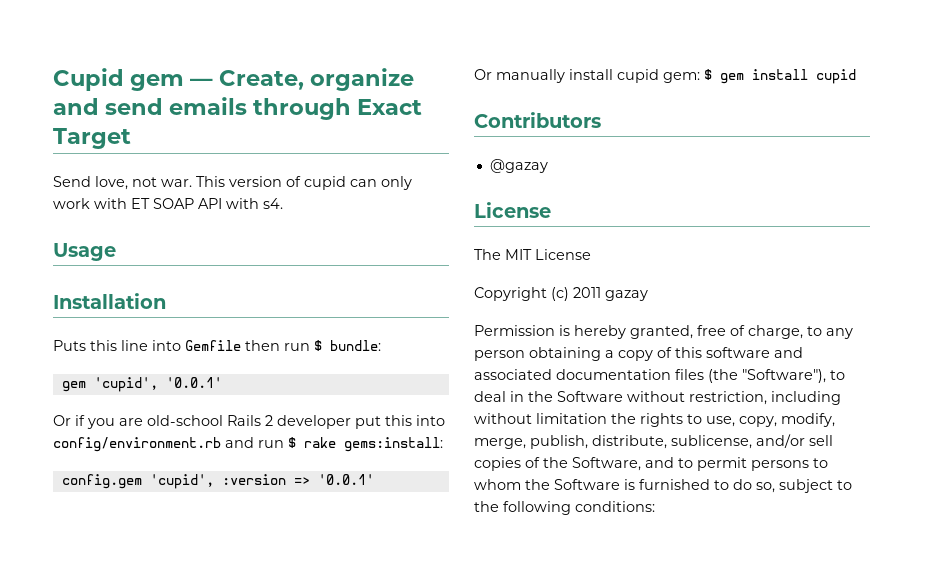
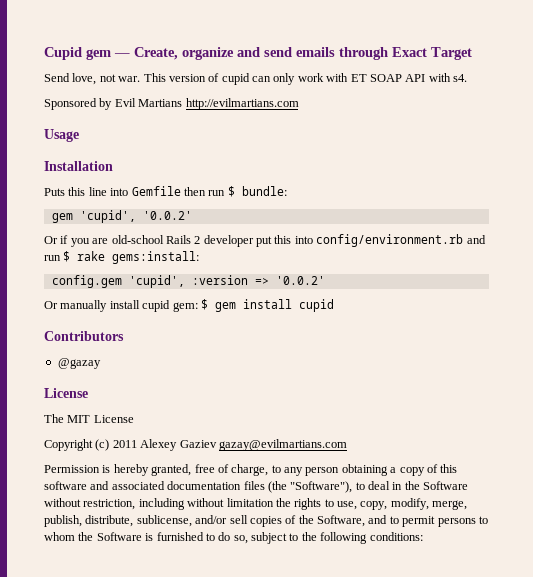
(283, 203) none -> [44,98,299,110] // Sponsored by Evil Martians http://evilmartians.com
[165,377,222,388] '0.0.1' -> [142,211,192,220] '0.0.2'
[317,474,374,485] '0.0.1' -> [275,276,325,285] '0.0.2'
[605,290,648,301] gazay -> [140,439,347,451] Alexey Gaziev gazay@evilmartians.com

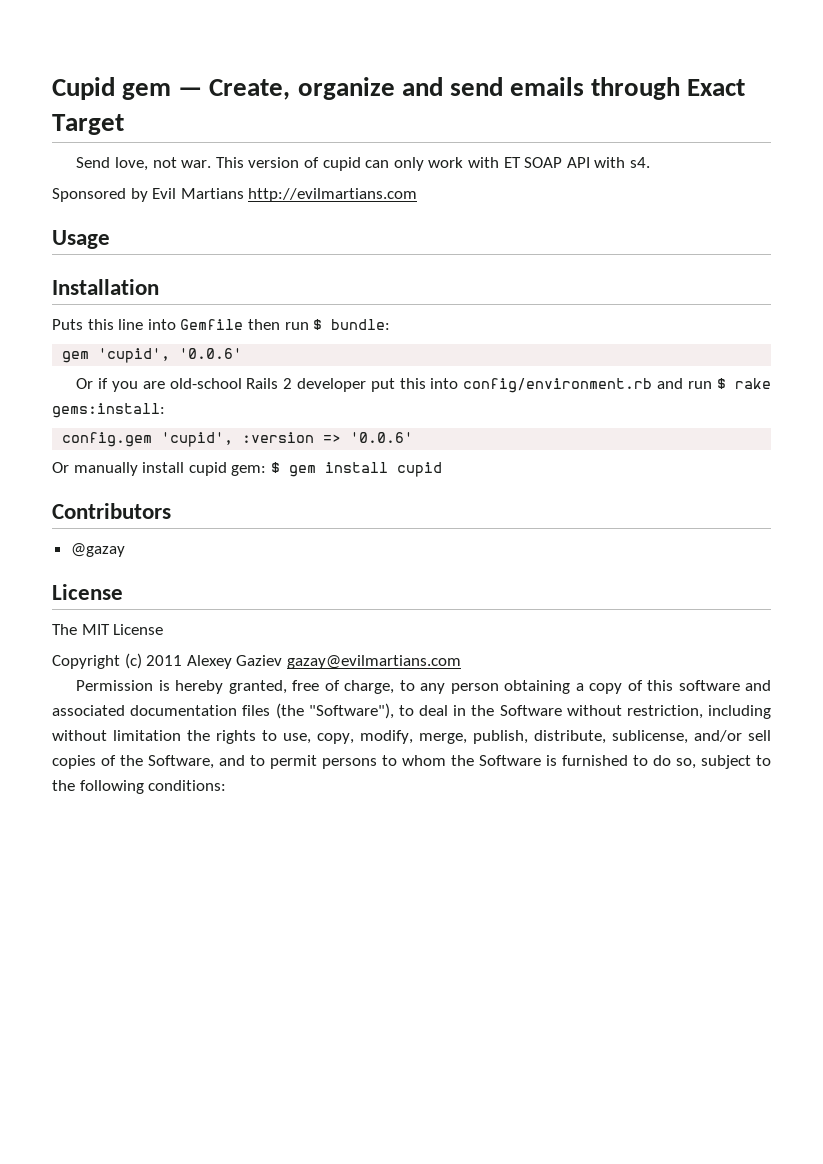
[142,211,192,220] '0.0.2' -> [179,348,243,359] '0.0.6'
[275,276,325,285] '0.0.2' -> [350,432,414,443] '0.0.6'

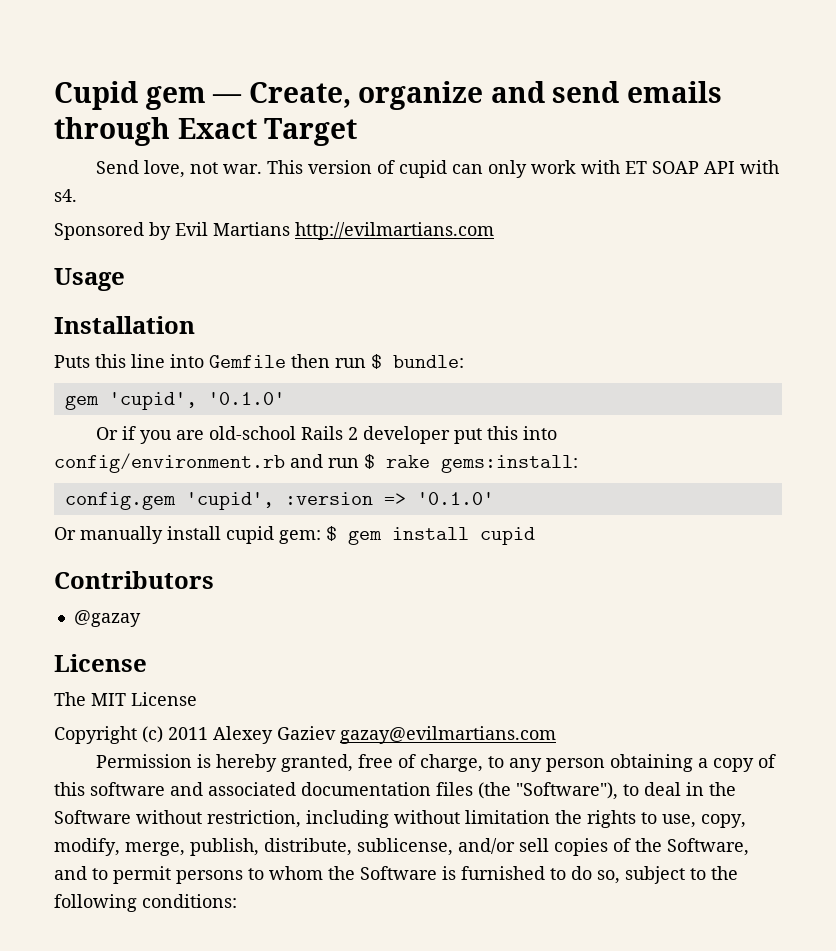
[179,348,243,359] '0.0.6' -> [207,392,285,405] '0.1.0'
[350,432,414,443] '0.0.6' -> [416,492,494,505] '0.1.0'

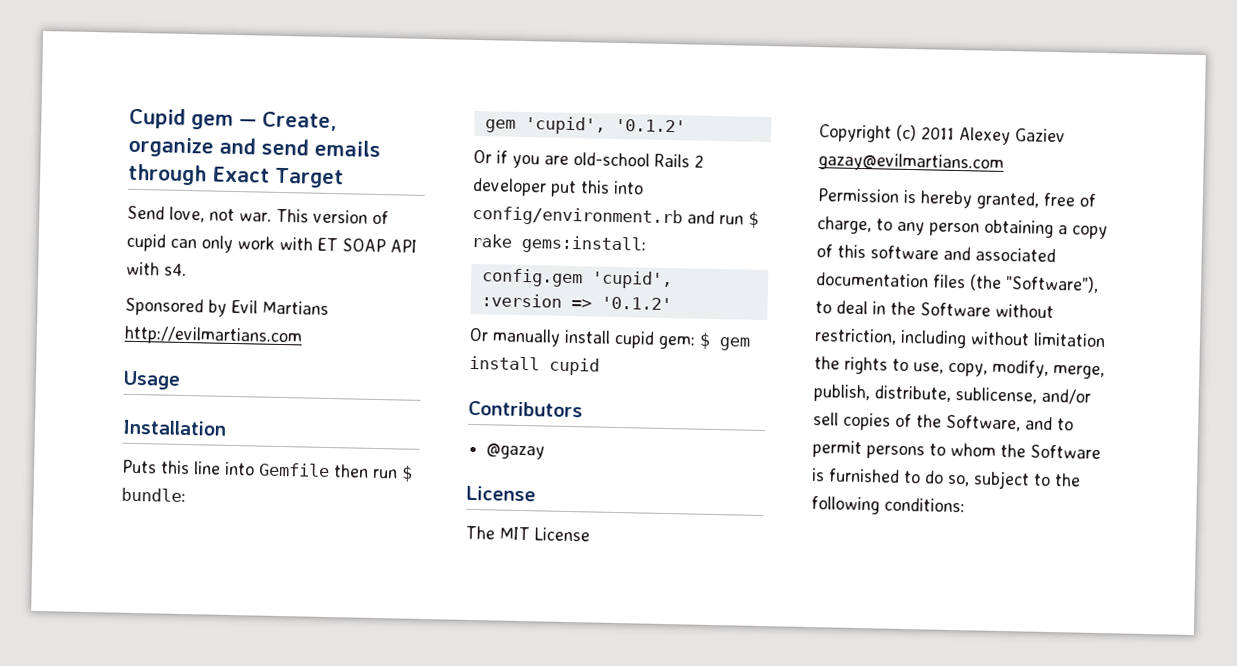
[207,392,285,405] '0.1.0' -> [614,118,686,133] '0.1.2'
[416,492,494,505] '0.1.0' -> [600,296,672,311] '0.1.2'

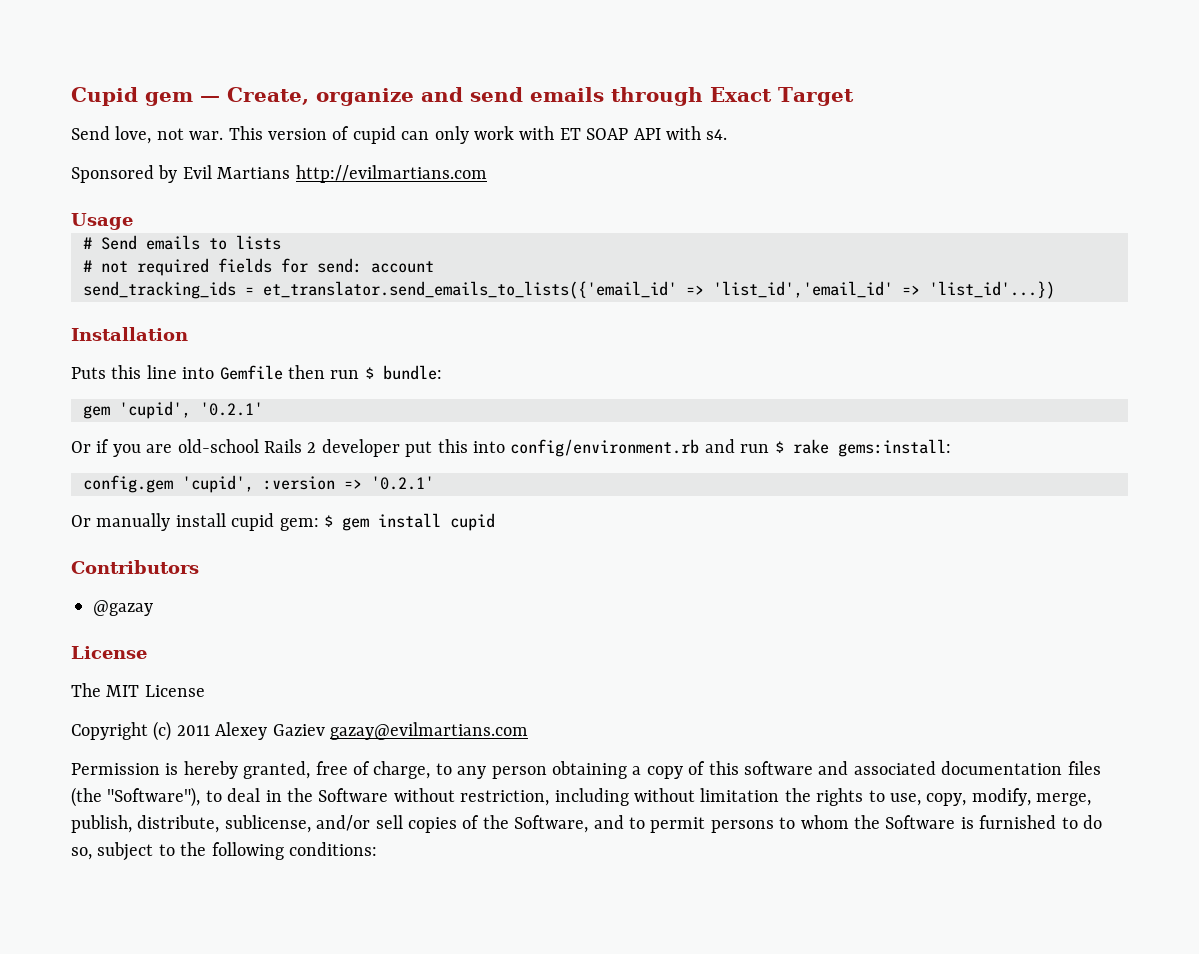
(181, 380) none -> [83,235,281,250] [83,258,434,276] [83,281,1055,299] // # Send emails to lists // # not required fields for send: account // send_tracking_ids = et_translator.send_emails_to_lists({'email_id' => 'list_id','email_id' => 'list_id'...})
[614,118,686,133] '0.1.2' -> [200,402,263,416] '0.2.1'
[600,296,672,311] '0.1.2' -> [371,476,434,490] '0.2.1'

